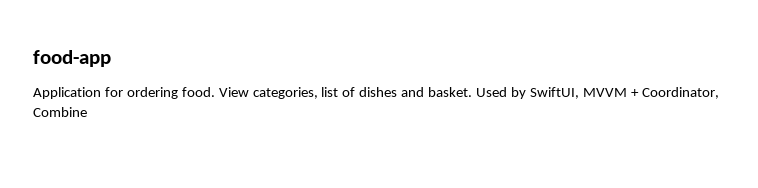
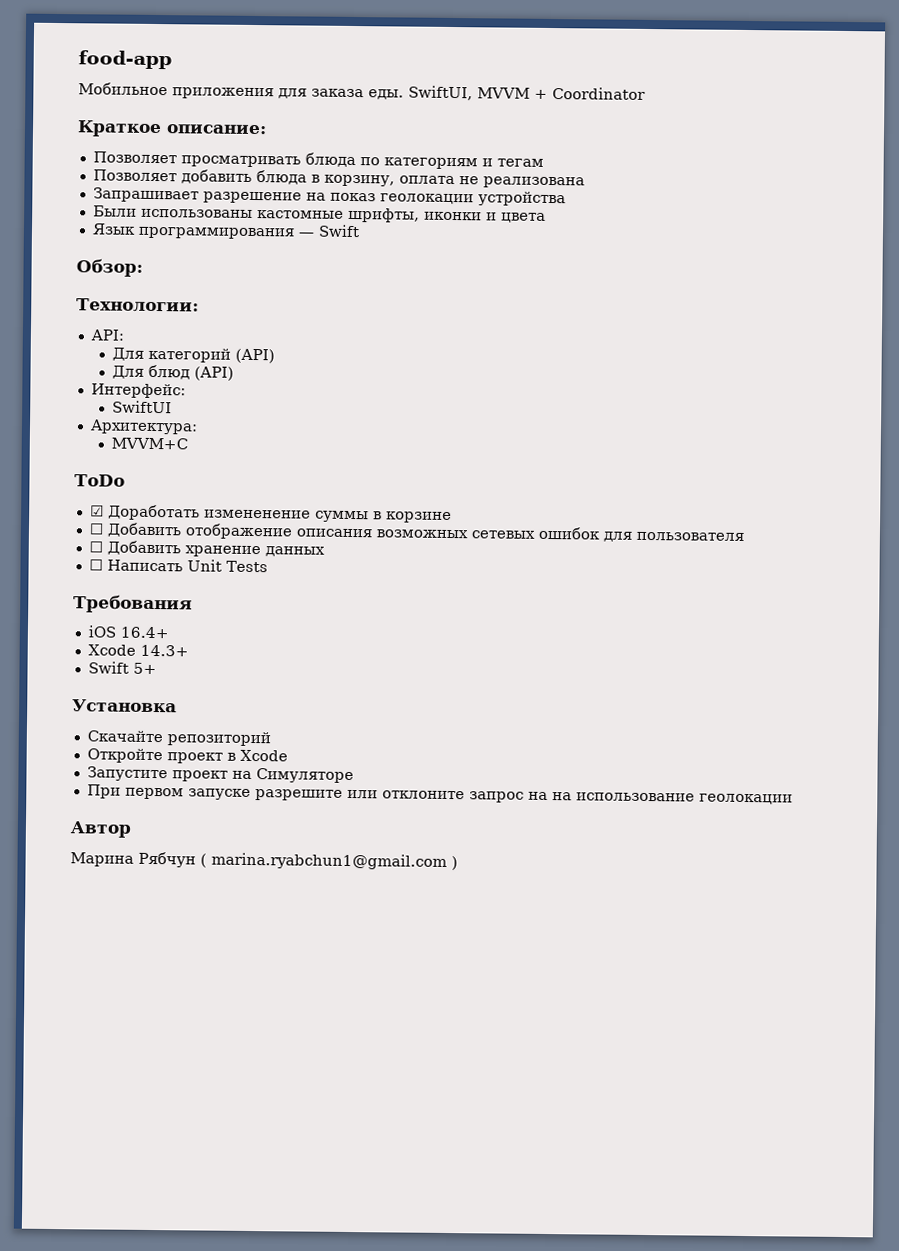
[33,87,719,99] [33,107,87,117] Application for ordering food. View categories, list of dishes and basket. Used by SwiftUI, MVVM + Coordinator, Combine -> [78,82,646,101] [77,120,267,138] [92,151,544,170] [92,169,585,189] [92,187,566,207] [92,205,546,223] [91,223,360,240] [76,258,143,277] [76,298,199,313] [89,329,124,341] [111,347,275,364] [111,364,234,381] [90,383,186,399] [111,400,172,414] [89,419,198,435] [110,437,188,450] [74,474,125,487] [89,504,452,524] [88,522,744,542] [88,540,325,558] [88,559,268,573] [73,594,193,614] [87,625,169,639] [87,644,189,657] [87,661,157,675] [72,699,177,713] [86,730,271,747] [86,748,288,764] [86,766,354,784] [86,784,793,805] [70,821,131,838] [70,851,458,871] Мобильное приложения для заказа еды. SwiftUI, MVVM + Coordinator // Краткое описание: // Позволяет просматривать блюда по категориям и тегам // Позволяет добавить блюда в корзину, оплата не реализована // Запрашивает разрешение на показ геолокации устройства // Были использованы кастомные шрифты, иконки и цвета // Язык программирования — Swift // Обзор: // Технологии: // API: // Для категорий (API) // Для блюд (API) // Интерфейс: // SwiftUI // Архитектура: // MVVM+C // ToDo // ☑ Доработать измененение суммы в корзине // ☐ Добавить отображение описания возможных сетевых ошибок для пользователя // ☐ Добавить хранение данных // ☐ Написать Unit Tests // Требования // iOS 16.4+ // Xcode 14.3+ // Swift 5+ // Установка // Скачайте репозиторий // Откройте проект в Xcode // Запустите проект на Симуляторе // При первом запуске разрешите или отклоните запрос на на использование геолокации // Автор // Марина Рябчун ( marina.ryabchun1@gmail.com )

